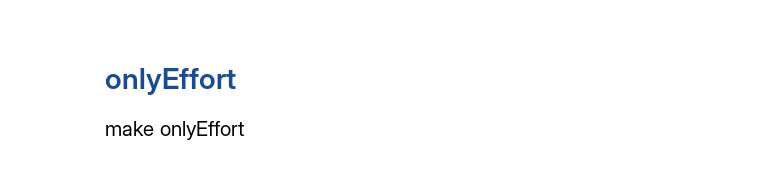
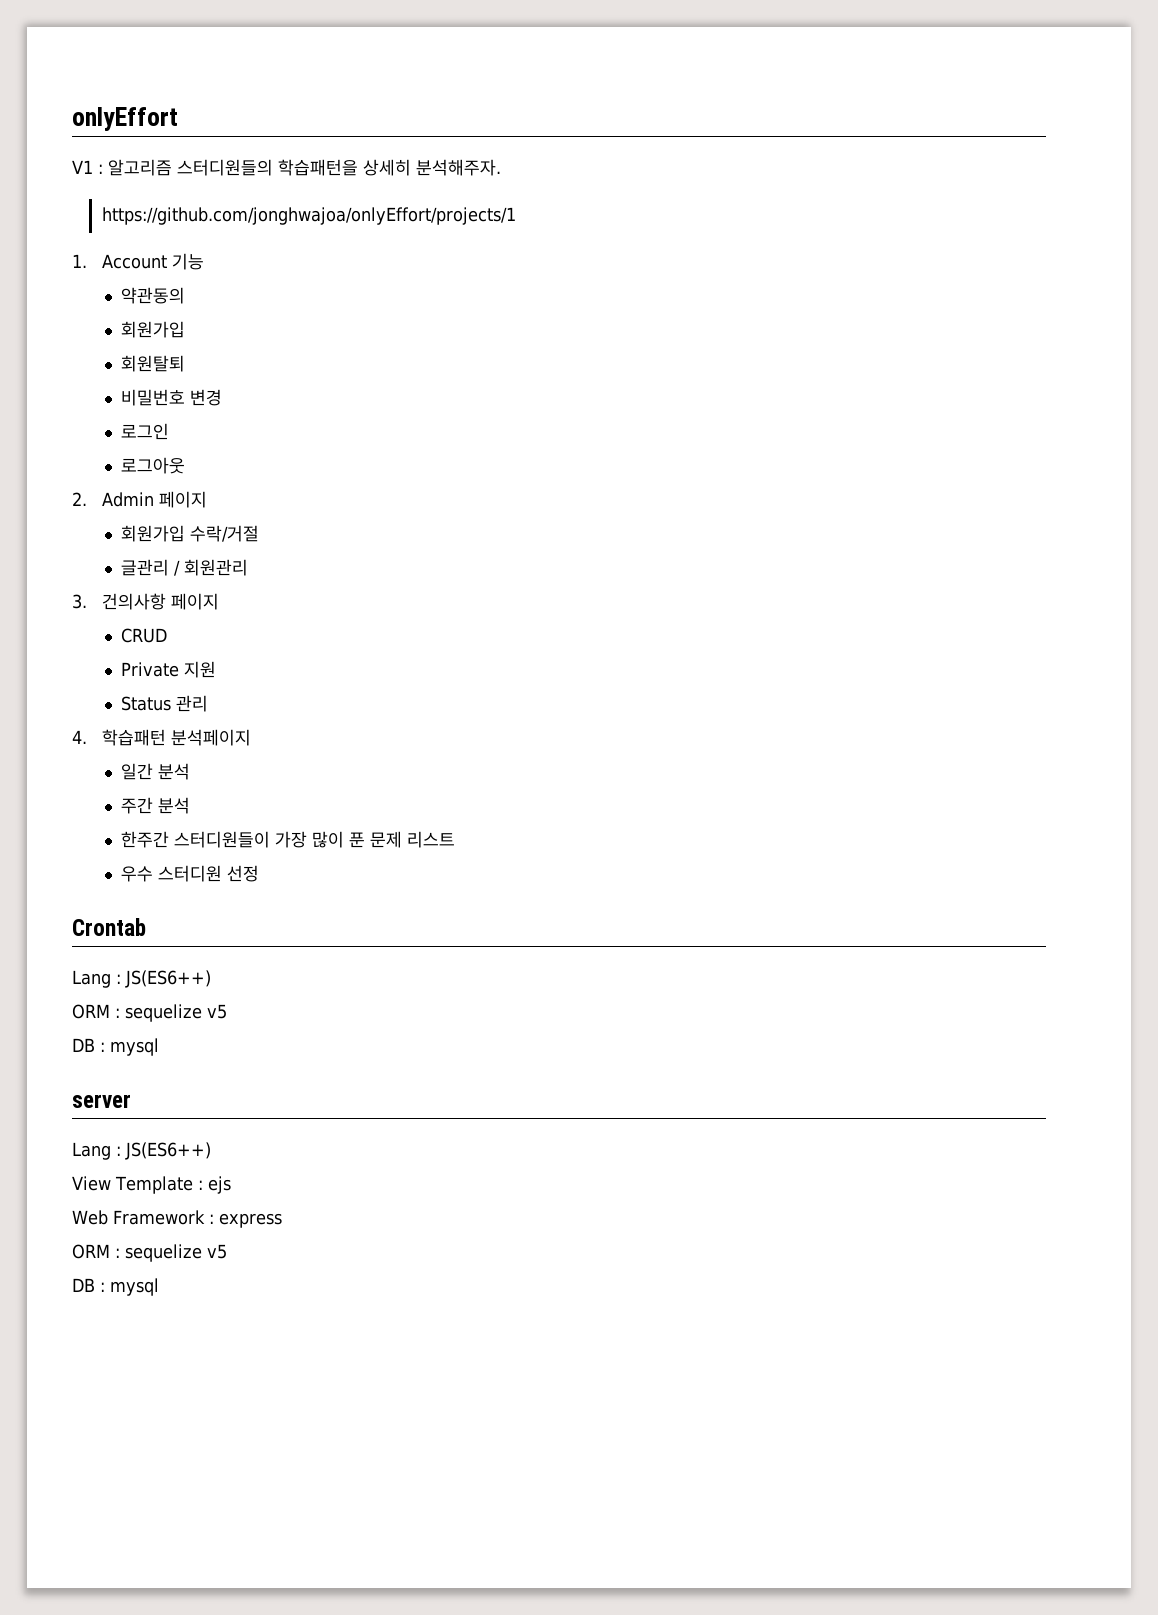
[105,121,244,140] make onlyEffort -> [72,159,501,176] [101,207,516,225] [72,253,204,270] [121,287,186,304] [121,321,186,338] [121,355,186,372] [121,389,223,406] [121,423,170,440] [121,457,186,474] [72,491,207,508] [121,525,260,542] [121,559,249,576] [72,593,219,610] [121,628,168,643] [121,661,217,678] [121,695,209,712] [72,729,251,746] [121,763,191,780] [121,797,191,814] [121,831,456,848] [121,865,260,882] [72,918,146,936] [72,970,211,988] [72,1004,227,1022] [72,1038,159,1056] [72,1094,131,1108] [72,1142,211,1160] [72,1176,231,1194] [72,1210,282,1228] [72,1244,227,1262] [72,1278,159,1296] V1 : 알고리즘 스터디원들의 학습패턴을 상세히 분석해주자. // https://github.com/jonghwajoa/onlyEffort/projects/1 // 1. Account 기능 // 약관동의 // 회원가입 // 회원탈퇴 // 비밀번호 변경 // 로그인 // 로그아웃 // 2. Admin 페이지 // 회원가입 수락/거절 // 글관리 / 회원관리 // 3. 건의사항 페이지 // CRUD // Private 지원 // Status 관리 // 4. 학습패턴 분석페이지 // 일간 분석 // 주간 분석 // 한주간 스터디원들이 가장 많이 푼 문제 리스트 // 우수 스터디원 선정 // Crontab // Lang : JS(ES6++) // ORM : sequelize v5 // DB : mysql // server // Lang : JS(ES6++) // View Template : ejs // Web Framework : express // ORM : sequelize v5 // DB : mysql

